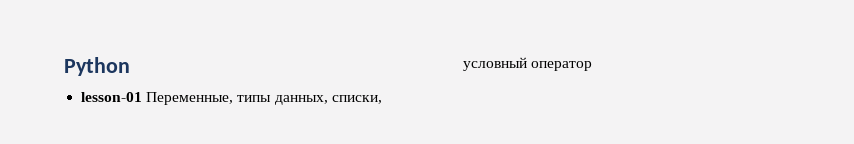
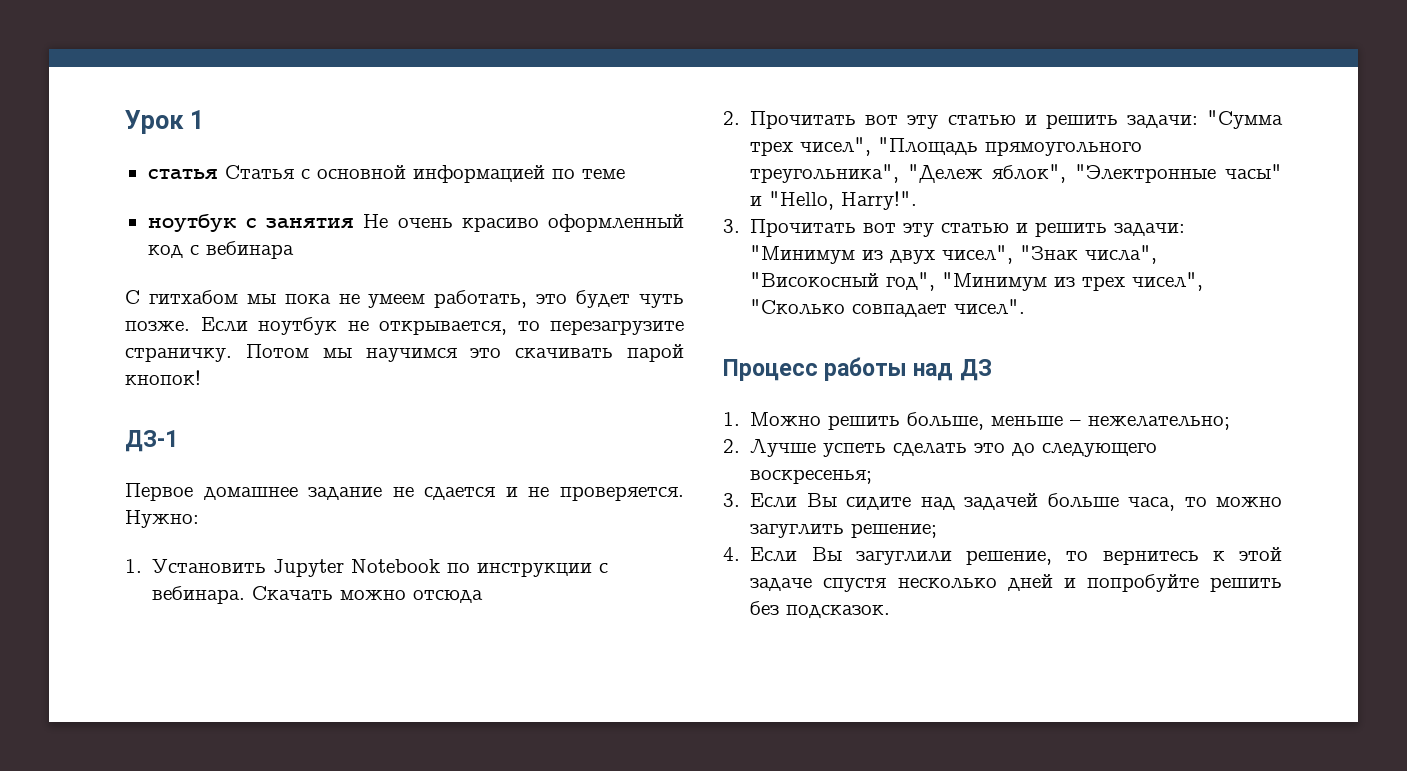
[64,57,130,76] [81,92,382,105] [463,57,593,71] Python // lesson-01 Переменные, типы данных, списки, условный оператор -> [125,110,204,134] [147,165,625,183] [147,214,684,232] [147,241,294,259] [125,290,685,308] [125,317,684,335] [125,344,684,362] [125,370,201,385] [125,430,178,452] [125,483,684,501] [125,510,199,528] [125,559,609,577] [152,586,484,604] [723,110,1283,129] [750,137,1143,156] [750,164,1282,183] [750,191,918,210] [723,219,1186,237] [750,245,1158,264] [750,272,1204,291] [750,299,1026,317] [723,357,992,381] [723,412,1231,430] [723,439,1158,457] [750,469,873,484] [723,493,1282,511] [750,523,938,538] [723,547,1282,565] [750,574,1282,592] [750,601,891,618] Урок 1 // статья Статья с основной информацией по теме // ноутбук с занятия Не очень красиво оформленный код с вебинара // С гитхабом мы пока не умеем работать, это будет чуть позже. Если ноутбук не открывается, то перезагрузите страничку. Потом мы научимся это скачивать парой кнопок! // ДЗ-1 // Первое домашнее задание не сдается и не проверяется. Нужно: // 1. Установить Jupyter Notebook по инструкции с вебинара. Скачать можно отсюда // 2. Прочитать вот эту статью и решить задачи: "Сумма трех чисел", "Площадь прямоугольного треугольника", "Дележ яблок", "Электронные часы" и "Hello, Harry!". // 3. Прочитать вот эту статью и решить задачи: "Минимум из двух чисел", "Знак числа", "Високосный год", "Минимум из трех чисел", "Сколько совпадает чисел". // Процесс работы над ДЗ // 1. Можно решить больше, меньше – нежелательно; // 2. Лучше успеть сделать это до следующего воскресенья; // 3. Если Вы сидите над задачей больше часа, то можно загуглить решение; // 4. Если Вы загуглили решение, то вернитесь к этой задаче спустя несколько дней и попробуйте решить без подсказок.

